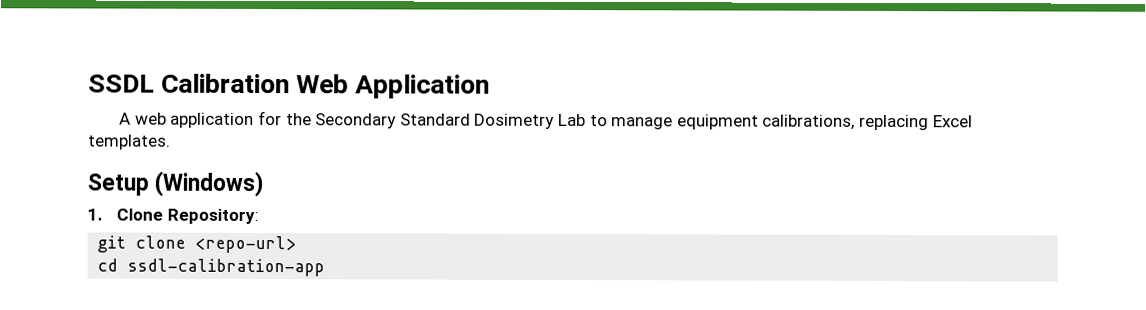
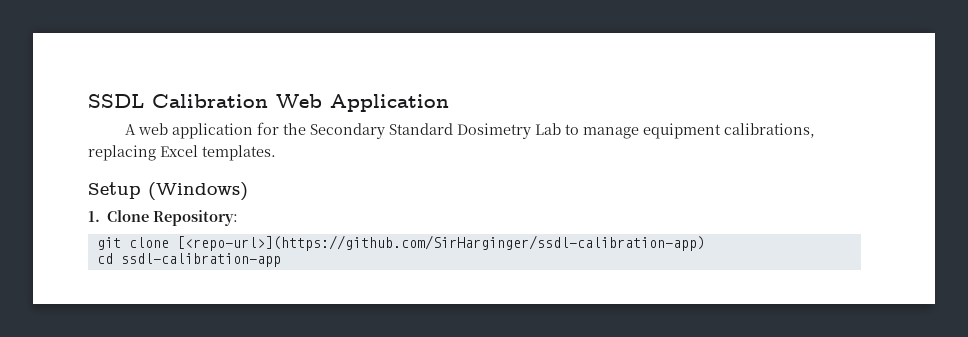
[195,235,297,254] <repo-url> -> [176,235,705,251] [<repo-url>](https://github.com/SirHarginger/ssdl-calibration-app)

